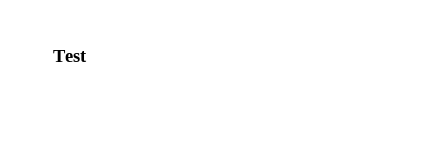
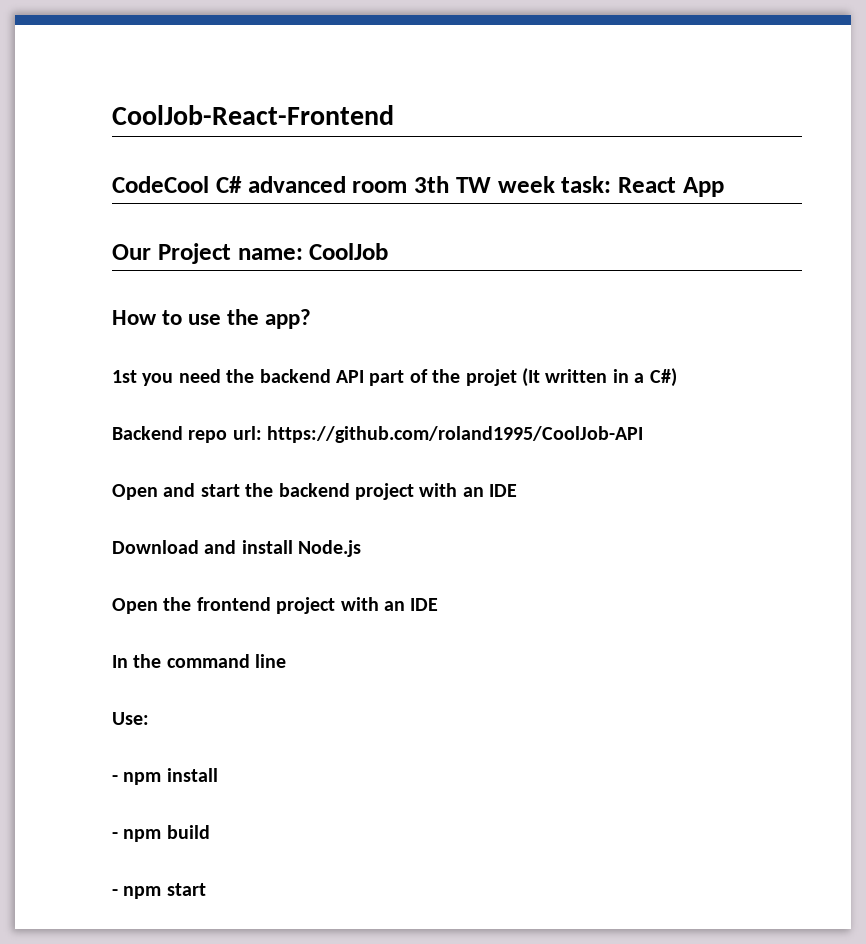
[53,50,87,62] Test -> [112,105,394,125] [112,176,724,197] [112,243,389,264] [112,309,312,329] [112,368,677,387] [112,426,644,443] [112,483,518,500] [112,540,362,557] [112,597,439,614] [112,654,287,668] [112,712,149,725] [112,768,218,785] [112,825,210,842] [112,883,206,899] CoolJob-React-Frontend // CodeCool C# advanced room 3th TW week task: React App // Our Project name: CoolJob // How to use the app? // 1st you need the backend API part of the projet (It written in a C#) // Backend repo url: https://github.com/roland1995/CoolJob-API // Open and start the backend project with an IDE // Download and install Node.js // Open the frontend project with an IDE // In the command line // Use: // - npm install // - npm build // - npm start

